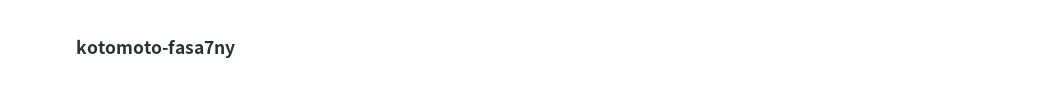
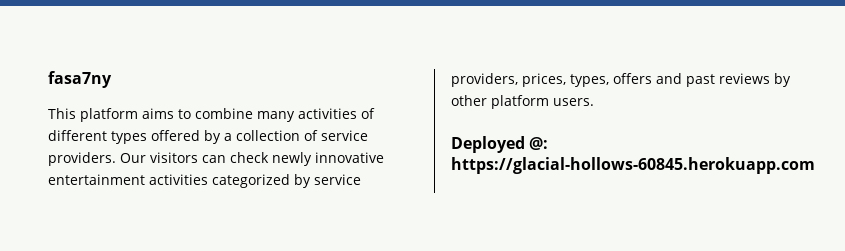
[76,39,235,58] kotomoto-fasa7ny -> [48,71,112,88] [48,108,375,122] [48,130,368,144] [48,152,384,166] [48,174,361,188] [451,73,791,87] [451,95,594,109] [451,136,549,153] [451,157,815,174] fasa7ny // This platform aims to combine many activities of different types offered by a collection of service providers. Our visitors can check newly innovative entertainment activities categorized by service providers, prices, types, offers and past reviews by other platform users. // Deployed @: https://glacial-hollows-60845.herokuapp.com

